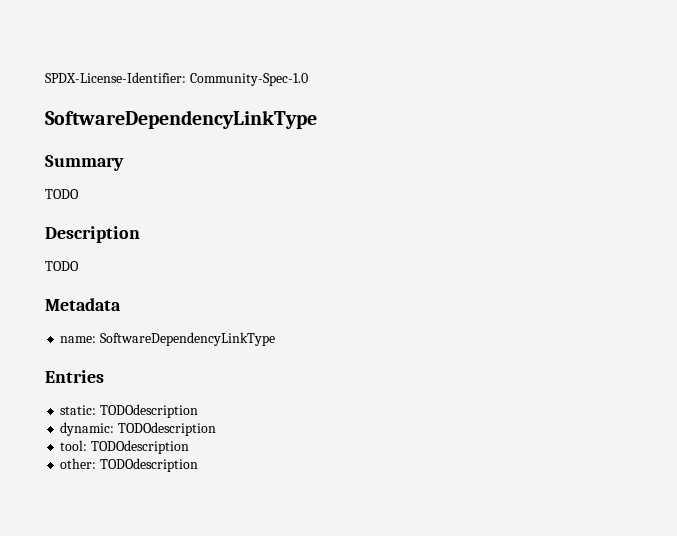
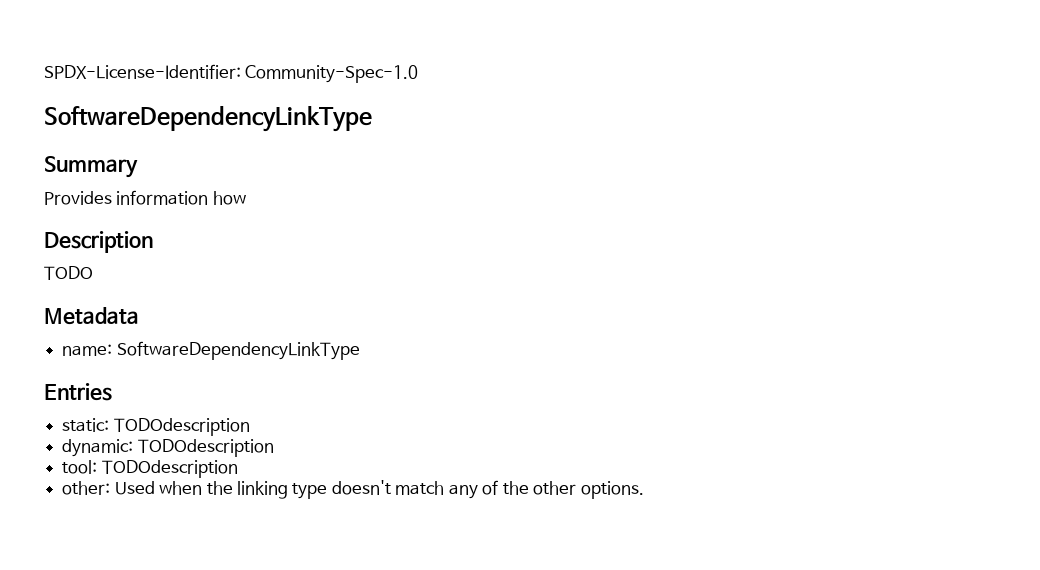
[45,189,79,199] TODO -> [44,190,246,205] Provides information how
[100,458,199,472] TODOdescription -> [114,480,644,499] Used when the linking type doesn't match any of the other options.

